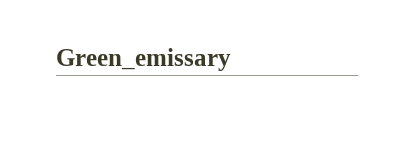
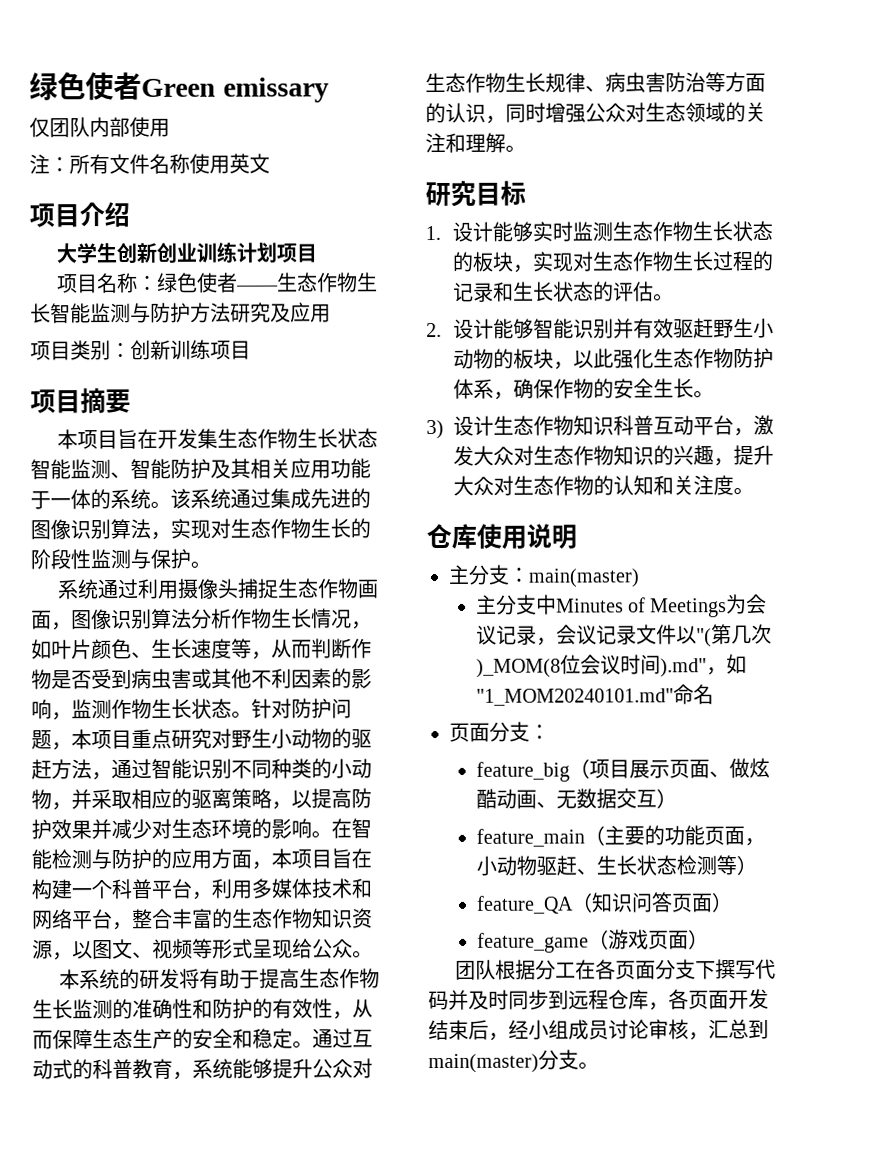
[56,48,231,71] Green_emissary -> [29,71,329,103] [29,116,170,138] [29,153,270,175] [29,201,130,228] [56,241,318,264] [57,272,379,294] [30,302,331,324] [30,339,251,361] [30,388,131,414] [57,428,379,450] [30,458,371,480] [30,488,371,510] [30,518,371,540] [30,548,211,570] [57,578,380,600] [31,608,372,631] [31,638,372,660] [31,668,372,690] [31,698,352,721] [31,728,372,751] [31,758,372,781] [31,788,372,811] [31,818,372,840] [31,848,372,870] [31,878,372,900] [32,908,373,931] [32,938,373,961] [59,968,381,990] [32,998,373,1020] [32,1028,373,1050] [32,1058,373,1080] [425,72,766,93] [425,101,766,124] [425,132,526,154] [425,180,526,207] [425,220,773,242] [451,250,774,273] [452,281,674,302] [426,317,774,339] [452,347,774,370] [452,378,714,400] [426,414,774,440] [453,444,774,467] [453,475,754,496] [426,523,577,550] [448,564,640,588] [475,593,768,618] [475,623,772,648] [475,654,747,678] [475,684,714,706] [449,721,550,742] [475,757,770,782] [475,788,677,809] [475,825,765,847] [475,855,757,876] [475,892,733,914] [476,929,709,953] [455,958,777,980] [428,988,769,1011] [428,1019,769,1041] [428,1049,599,1074] 绿色使者Green emissary // 仅团队内部使用 // 注：所有文件名称使用英文 // 项目介绍 // 大学生创新创业训练计划项目 // 项目名称：绿色使者——生态作物生长智能监测与防护方法研究及应用 // 项目类别：创新训练项目 // 项目摘要 // 本项目旨在开发集生态作物生长状态智能监测、智能防护及其相关应用功能于一体的系统。该系统通过集成先进的图像识别算法，实现对生态作物生长的阶段性监测与保护。 // 系统通过利用摄像头捕捉生态作物画面，图像识别算法分析作物生长情况，如叶片颜色、生长速度等，从而判断作物是否受到病虫害或其他不利因素的影响，监测作物生长状态。针对防护问题，本项目重点研究对野生小动物的驱赶方法，通过智能识别不同种类的小动物，并采取相应的驱离策略，以提高防护效果并减少对生态环境的影响。在智能检测与防护的应用方面，本项目旨在构建一个科普平台，利用多媒体技术和网络平台，整合丰富的生态作物知识资源，以图文、视频等形式呈现给公众。 // 本系统的研发将有助于提高生态作物生长监测的准确性和防护的有效性，从而保障生态生产的安全和稳定。通过互动式的科普教育，系统能够提升公众对生态作物生长规律、病虫害防治等方面的认识，同时增强公众对生态领域的关注和理解。 // 研究目标 // 1.设计能够实时监测生态作物生长状态的板块，实现对生态作物生长过程的记录和生长状态的评估。 // 2.设计能够智能识别并有效驱赶野生小动物的板块，以此强化生态作物防护体系，确保作物的安全生长。 // 3)设计生态作物知识科普互动平台，激发大众对生态作物知识的兴趣，提升大众对生态作物的认知和关注度。 // 仓库使用说明 // 主分支：main(master) // 主分支中Minutes of Meetings为会议记录，会议记录文件以"(第几次)_MOM(8位会议时间).md"，如"1_MOM20240101.md"命名 // 页面分支： // feature_big（项目展示页面、做炫酷动画、无数据交互） // feature_main（主要的功能页面，小动物驱赶、生长状态检测等） // feature_QA（知识问答页面） // feature_game（游戏页面） // 团队根据分工在各页面分支下撰写代码并及时同步到远程仓库，各页面开发结束后，经小组成员讨论审核，汇总到main(master)分支。

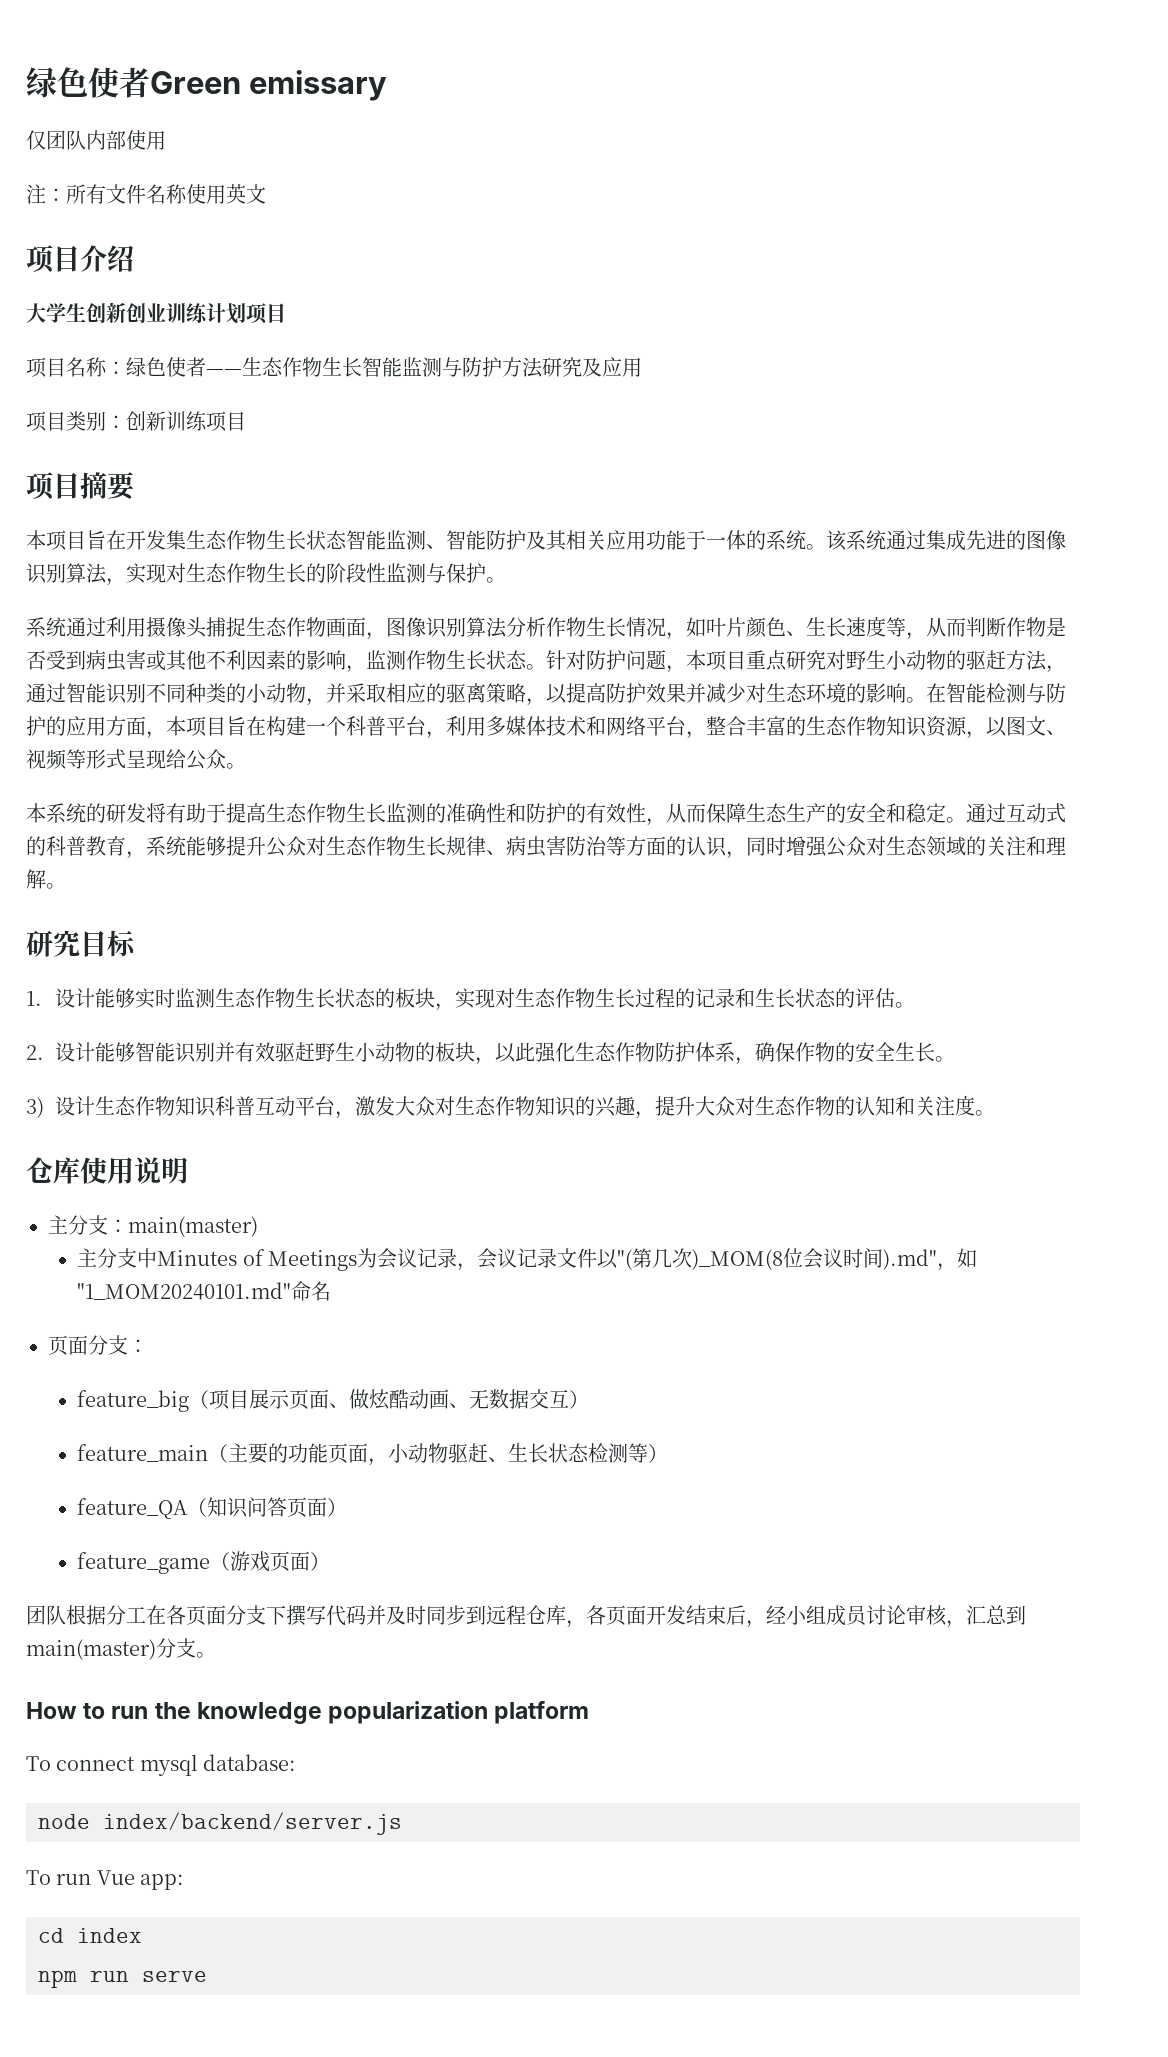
(599, 1065) none -> [26,1701,590,1724] [26,1754,297,1776] [38,1812,402,1835] [26,1870,185,1890] [38,1928,142,1943] [38,1970,207,1988] // How to run the knowledge popularization platform // To connect mysql database: // node index/backend/server.js // To run Vue app: // cd index // npm run serve

